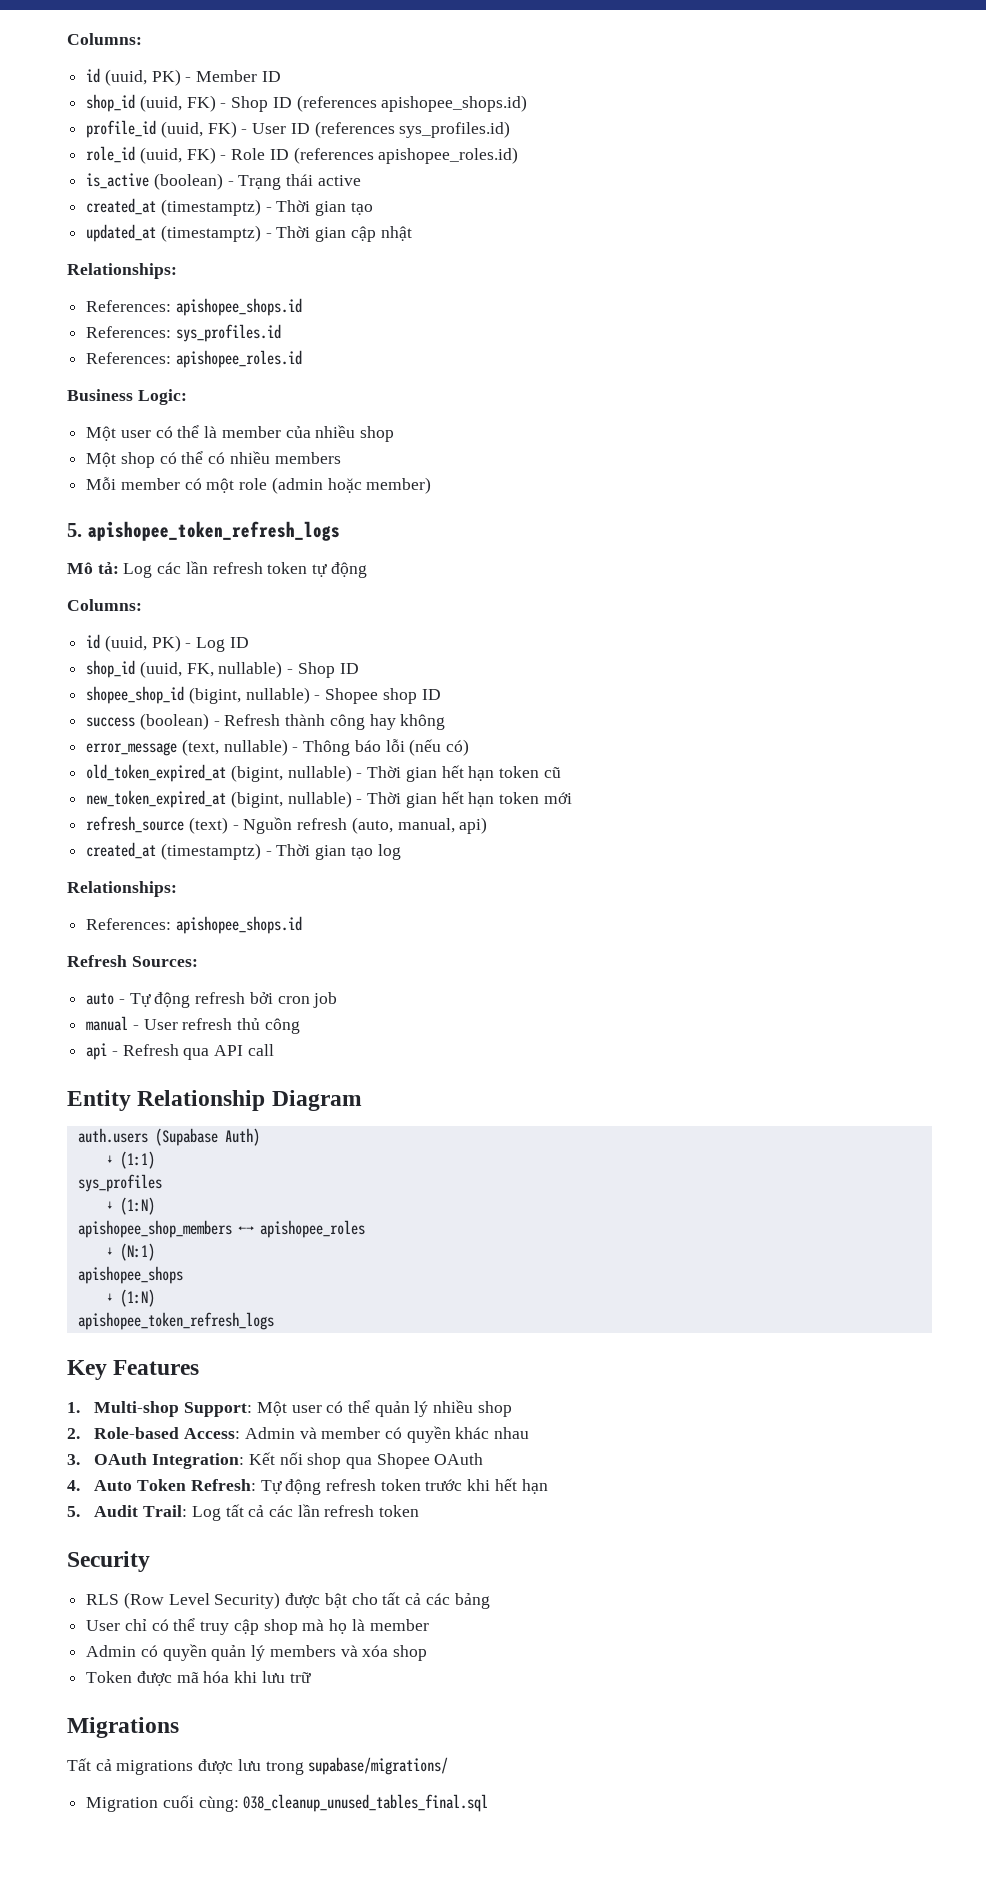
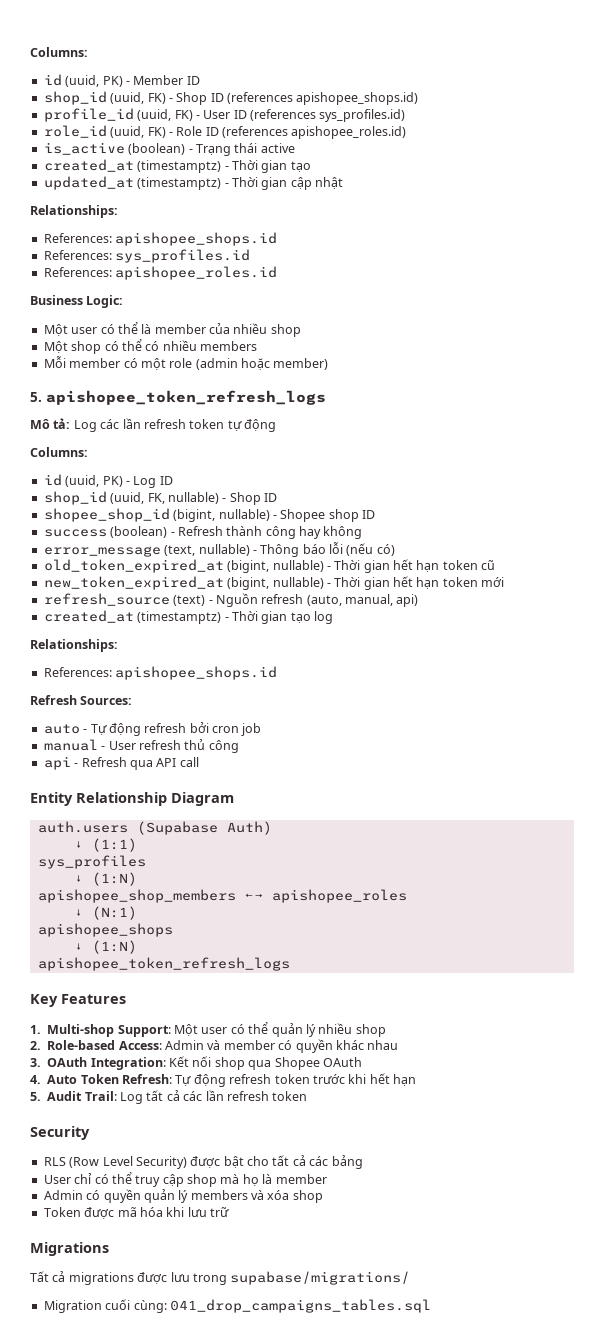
[243,1794,489,1812] 038_cleanup_unused_tables_final.sql -> [169,1299,431,1313] 041_drop_campaigns_tables.sql

